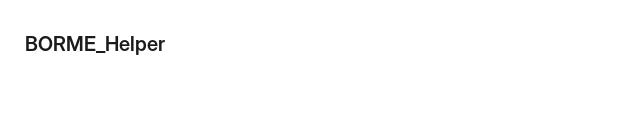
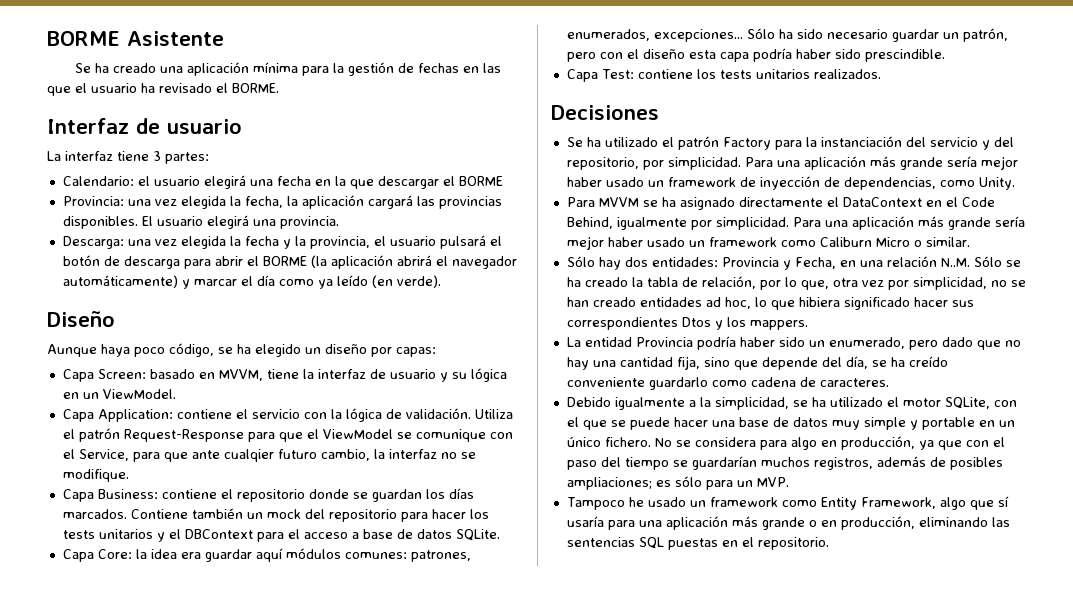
[25,36,165,55] BORME_Helper -> [47,31,224,46] [75,62,502,76] [47,83,279,96] [47,118,242,134] [47,151,209,164] [62,175,503,189] [62,195,502,209] [62,215,339,229] [62,235,502,249] [62,255,517,269] [62,275,441,289] [47,311,115,327] [47,343,436,357] [62,368,507,382] [62,389,176,399] [62,408,513,422] [62,428,513,442] [62,449,476,462] [62,469,129,482] [62,488,474,502] [62,508,489,522] [62,529,500,542] [62,548,471,562] [566,28,1008,42] [566,48,945,62] [566,69,881,82] [551,105,659,120] [566,136,1014,150] [566,156,1018,170] [566,176,1015,190] [566,197,995,210] [566,216,1025,230] [566,236,970,250] [566,256,1021,270] [566,276,1026,290] [566,297,974,310] [566,317,808,330] [566,336,1021,350] [566,356,948,370] [566,377,889,390] [566,397,1017,410] [566,417,1015,430] [566,436,1005,450] [566,456,1003,470] [566,476,789,490] [566,496,1009,510] [566,516,1010,530] [566,537,829,550] BORME Asistente // Se ha creado una aplicación mínima para la gestión de fechas en las que el usuario ha revisado el BORME. // Interfaz de usuario // La interfaz tiene 3 partes: // Calendario: el usuario elegirá una fecha en la que descargar el BORME // Provincia: una vez elegida la fecha, la aplicación cargará las provincias disponibles. El usuario elegirá una provincia. // Descarga: una vez elegida la fecha y la provincia, el usuario pulsará el botón de descarga para abrir el BORME (la aplicación abrirá el navegador automáticamente) y marcar el día como ya leído (en verde). // Diseño // Aunque haya poco código, se ha elegido un diseño por capas: // Capa Screen: basado en MVVM, tiene la interfaz de usuario y su lógica en un ViewModel. // Capa Application: contiene el servicio con la lógica de validación. Utiliza el patrón Request-Response para que el ViewModel se comunique con el Service, para que ante cualqier futuro cambio, la interfaz no se modifique. // Capa Business: contiene el repositorio donde se guardan los días marcados. Contiene también un mock del repositorio para hacer los tests unitarios y el DBContext para el acceso a base de datos SQLite. // Capa Core: la idea era guardar aquí módulos comunes: patrones, enumerados, excepciones... Sólo ha sido necesario guardar un patrón, pero con el diseño esta capa podría haber sido prescindible. // Capa Test: contiene los tests unitarios realizados. // Decisiones // Se ha utilizado el patrón Factory para la instanciación del servicio y del repositorio, por simplicidad. Para una aplicación más grande sería mejor haber usado un framework de inyección de dependencias, como Unity. // Para MVVM se ha asignado directamente el DataContext en el Code Behind, igualmente por simplicidad. Para una aplicación más grande sería mejor haber usado un framework como Caliburn Micro o similar. // Sólo hay dos entidades: Provincia y Fecha, en una relación N..M. Sólo se ha creado la tabla de relación, por lo que, otra vez por simplicidad, no se han creado entidades ad hoc, lo que hibiera significado hacer sus correspondientes Dtos y los mappers. // La entidad Provincia podría haber sido un enumerado, pero dado que no hay una cantidad fija, sino que depende del día, se ha creído conveniente guardarlo como cadena de caracteres. // Debido igualmente a la simplicidad, se ha utilizado el motor SQLite, con el que se puede hacer una base de datos muy simple y portable en un único fichero. No se considera para algo en producción, ya que con el paso del tiempo se guardarían muchos registros, además de posibles ampliaciones; es sólo para un MVP. // Tampoco he usado un framework como Entity Framework, algo que sí usaría para una aplicación más grande o en producción, eliminando las sentencias SQL puestas en el repositorio.

